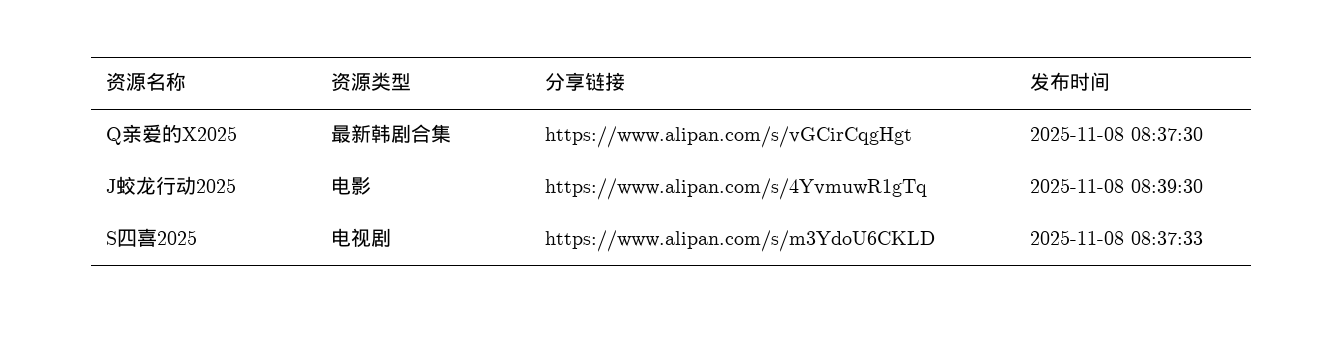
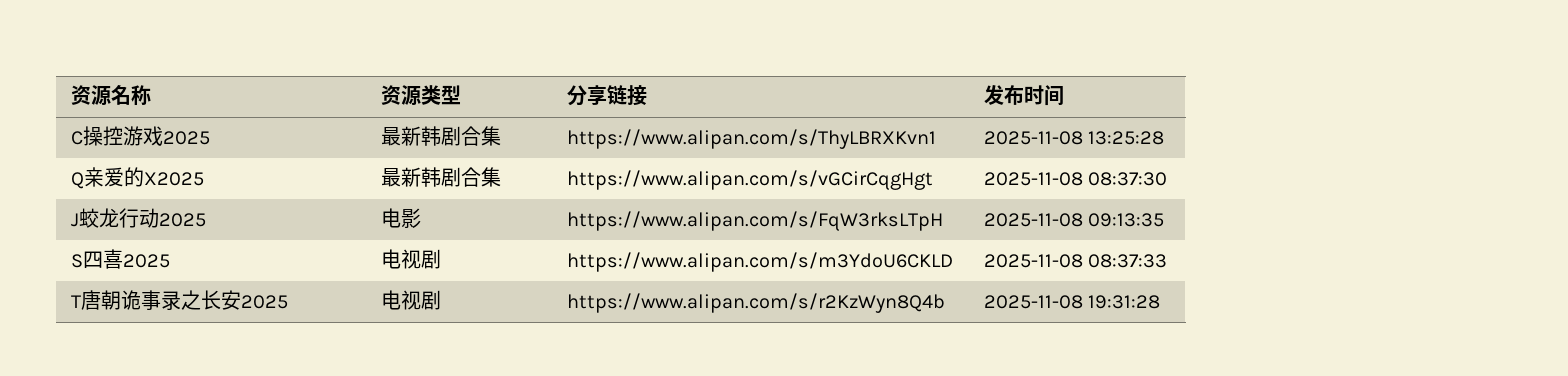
(1110, 81) none -> [70,126,210,146] [380,126,501,146] [566,129,936,149] [983,131,1165,145] // C操控游戏2025 | 最新韩剧合集 | https://www.alipan.com/s/ThyLBRXKvn1 | 2025-11-08 13:25:28
[544,178,927,200] [1029,178,1203,193] https://www.alipan.com/s/4YvmuwR1gTq | 2025-11-08 08:39:30 -> [566,211,943,231] [983,213,1165,227] https://www.alipan.com/s/FqW3rksLTpH | 2025-11-08 09:13:35
(1203, 238) none -> [70,290,288,310] [380,290,441,310] [566,293,945,313] [983,295,1161,309] // T唐朝诡事录之长安2025 | 电视剧 | https://www.alipan.com/s/r2KzWyn8Q4b | 2025-11-08 19:31:28

